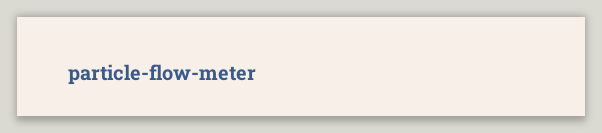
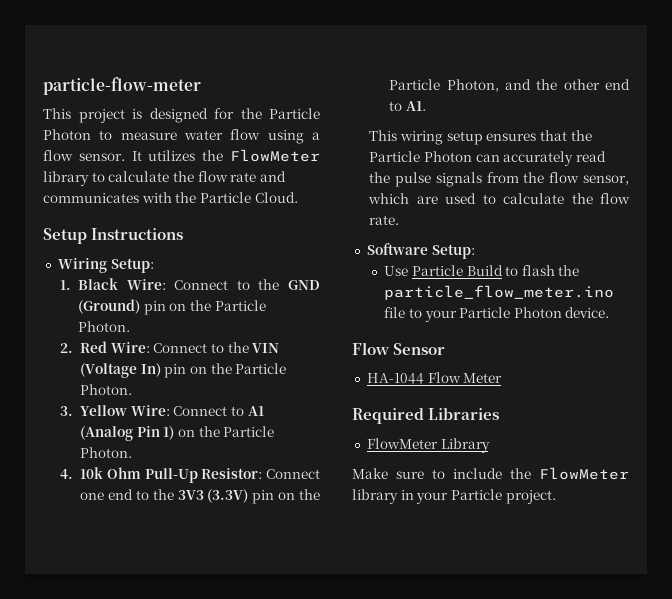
(256, 74) none -> [43,108,320,123] [43,129,320,144] [43,149,320,162] [43,171,286,186] [43,192,298,203] [43,228,184,244] [57,258,154,273] [60,278,320,290] [78,299,266,315] [78,321,131,332] [60,341,280,353] [80,363,287,378] [80,384,133,395] [60,405,264,416] [80,426,275,441] [80,447,133,458] [60,467,320,483] [80,489,321,504] [389,79,630,92] [389,101,426,111] [369,130,592,145] [369,151,606,166] [369,172,629,187] [368,193,630,204] [369,215,400,225] [366,243,475,259] [384,265,580,276] [384,285,615,300] [384,307,610,322] [352,342,446,355] [366,372,503,384] [352,408,500,424] [366,438,490,453] [352,467,629,480] [352,489,556,504] // This project is designed for the Particle Photon to measure water flow using a flow sensor. It utilizes the FlowMeter library to calculate the flow rate and communicates with the Particle Cloud. // Setup Instructions // Wiring Setup: // 1. Black Wire: Connect to the GND (Ground) pin on the Particle Photon. // 2. Red Wire: Connect to the VIN (Voltage In) pin on the Particle Photon. // 3. Yellow Wire: Connect to A1 (Analog Pin 1) on the Particle Photon. // 4. 10k Ohm Pull-Up Resistor: Connect one end to the 3V3 (3.3V) pin on the Particle Photon, and the other end to A1. // This wiring setup ensures that the Particle Photon can accurately read the pulse signals from the flow sensor, which are used to calculate the flow rate. // Software Setup: // Use Particle Build to flash the particle_flow_meter.ino file to your Particle Photon device. // Flow Sensor // HA-1044 Flow Meter // Required Libraries // FlowMeter Library // Make sure to include the FlowMeter library in your Particle project.

